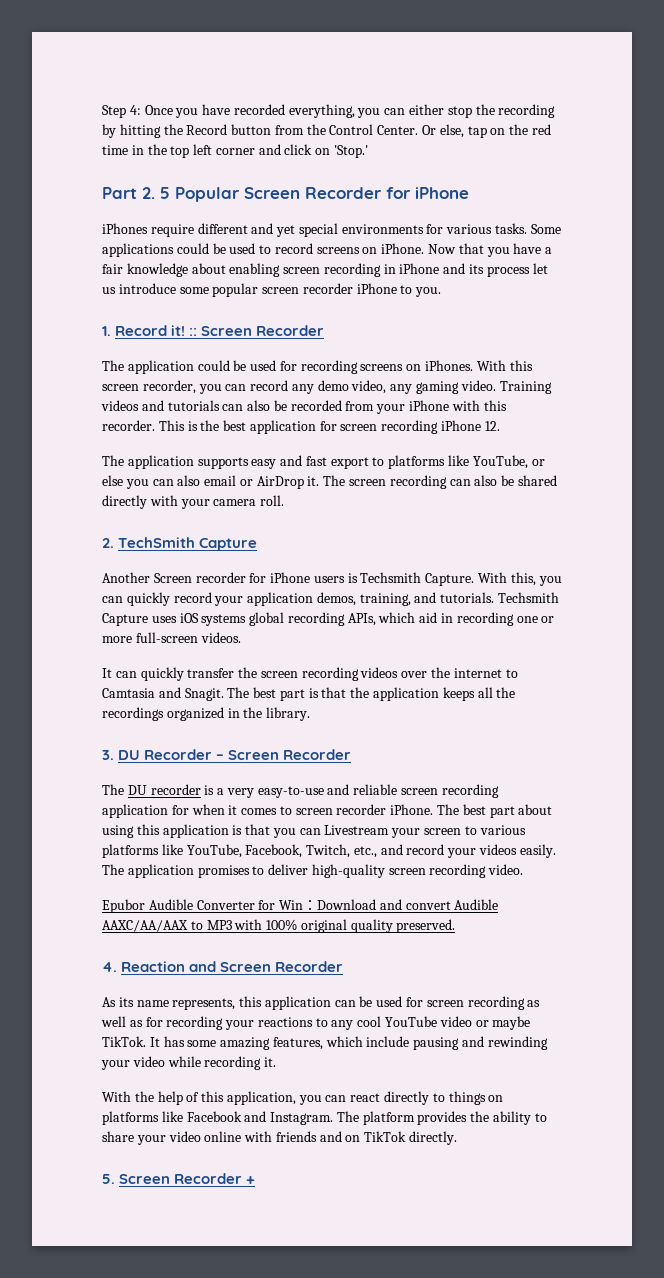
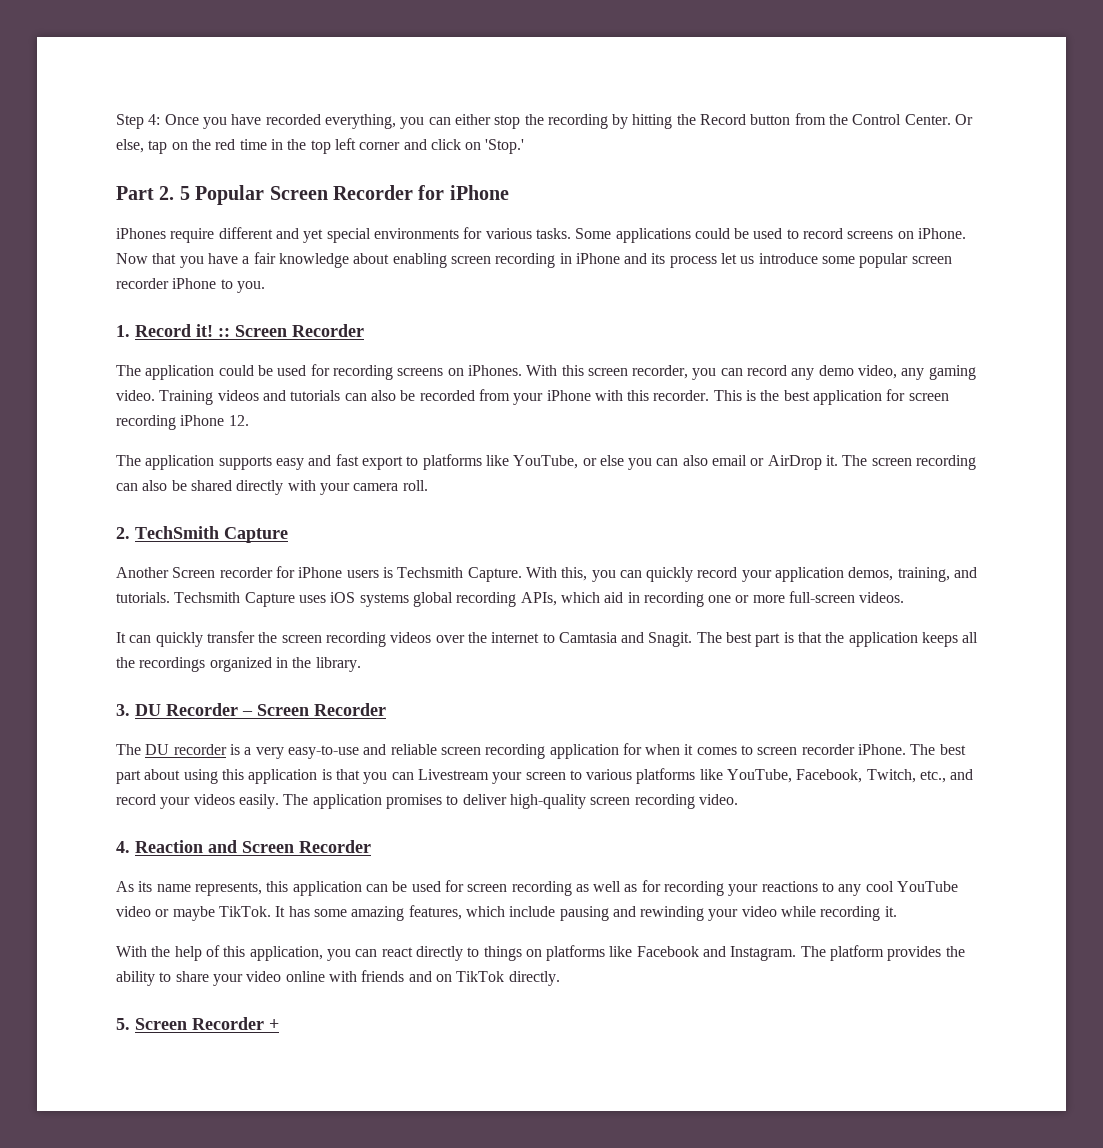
[102,899,499,913] [102,919,456,933] // Epubor Audible Converter for Win：Download and convert Audible AAXC/AA/AAX to MP3 with 100% original quality preserved. -> (738, 799) none

